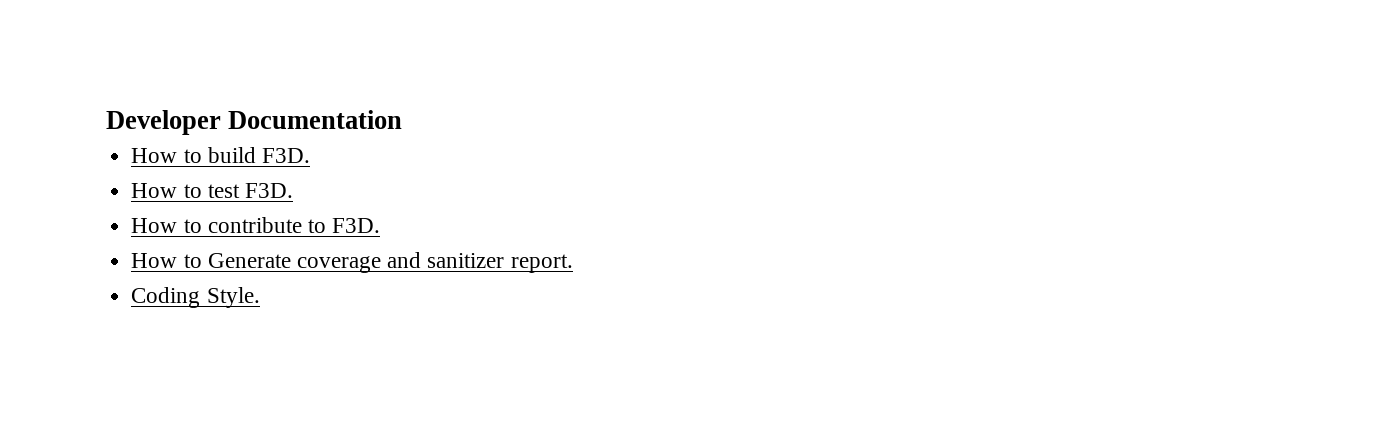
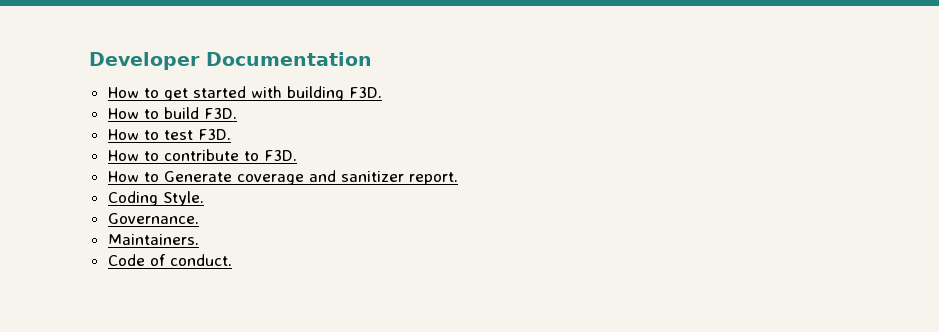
(403, 119) none -> [107,86,382,101] // How to get started with building F3D.
(260, 297) none -> [107,213,199,224] [107,234,199,245] [107,254,232,266] // Governance. // Maintainers. // Code of conduct.

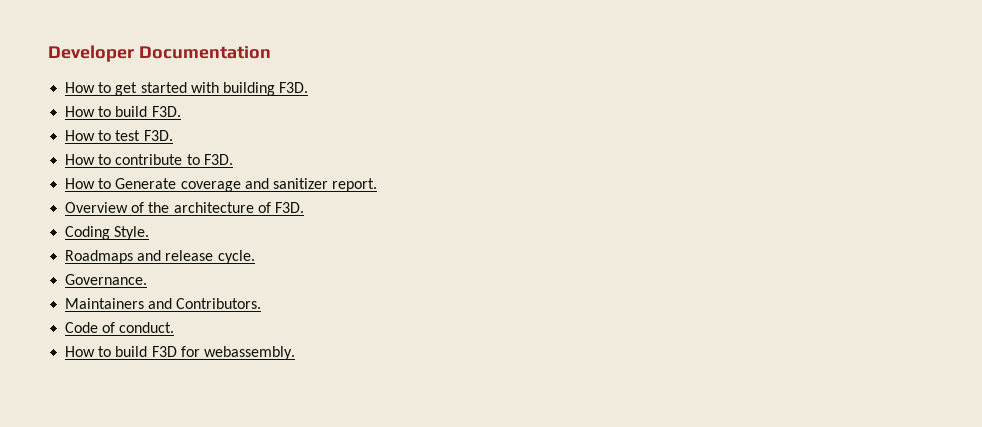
[107,191,204,206] [107,213,199,224] [107,234,199,245] [107,254,232,266] Coding Style. // Governance. // Maintainers. // Code of conduct. -> [65,202,304,213] [65,226,150,240] [65,250,255,264] [65,274,148,285] [65,298,262,309] [65,322,175,333] [65,346,295,360] Overview of the architecture of F3D. // Coding Style. // Roadmaps and release cycle. // Governance. // Maintainers and Contributors. // Code of conduct. // How to build F3D for webassembly.

